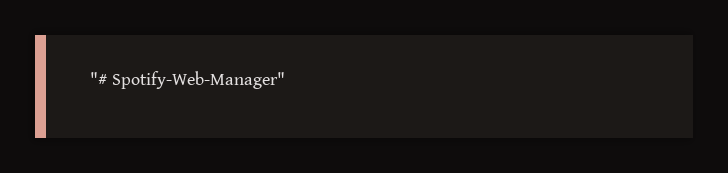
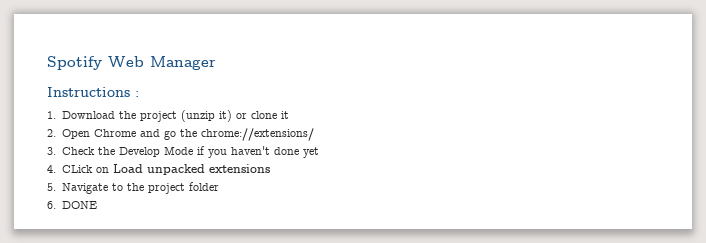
[90,71,285,89] "# Spotify-Web-Manager" -> [47,56,216,70] [47,87,139,97] [47,110,289,122] [47,128,314,141] [47,146,319,158] [47,164,270,175] [47,182,219,194] [47,201,97,209] Spotify Web Manager // Instructions : // 1. Download the project (unzip it) or clone it // 2. Open Chrome and go the chrome://extensions/ // 3. Check the Develop Mode if you haven't done yet // 4. CLick on Load unpacked extensions // 5. Navigate to the project folder // 6. DONE

